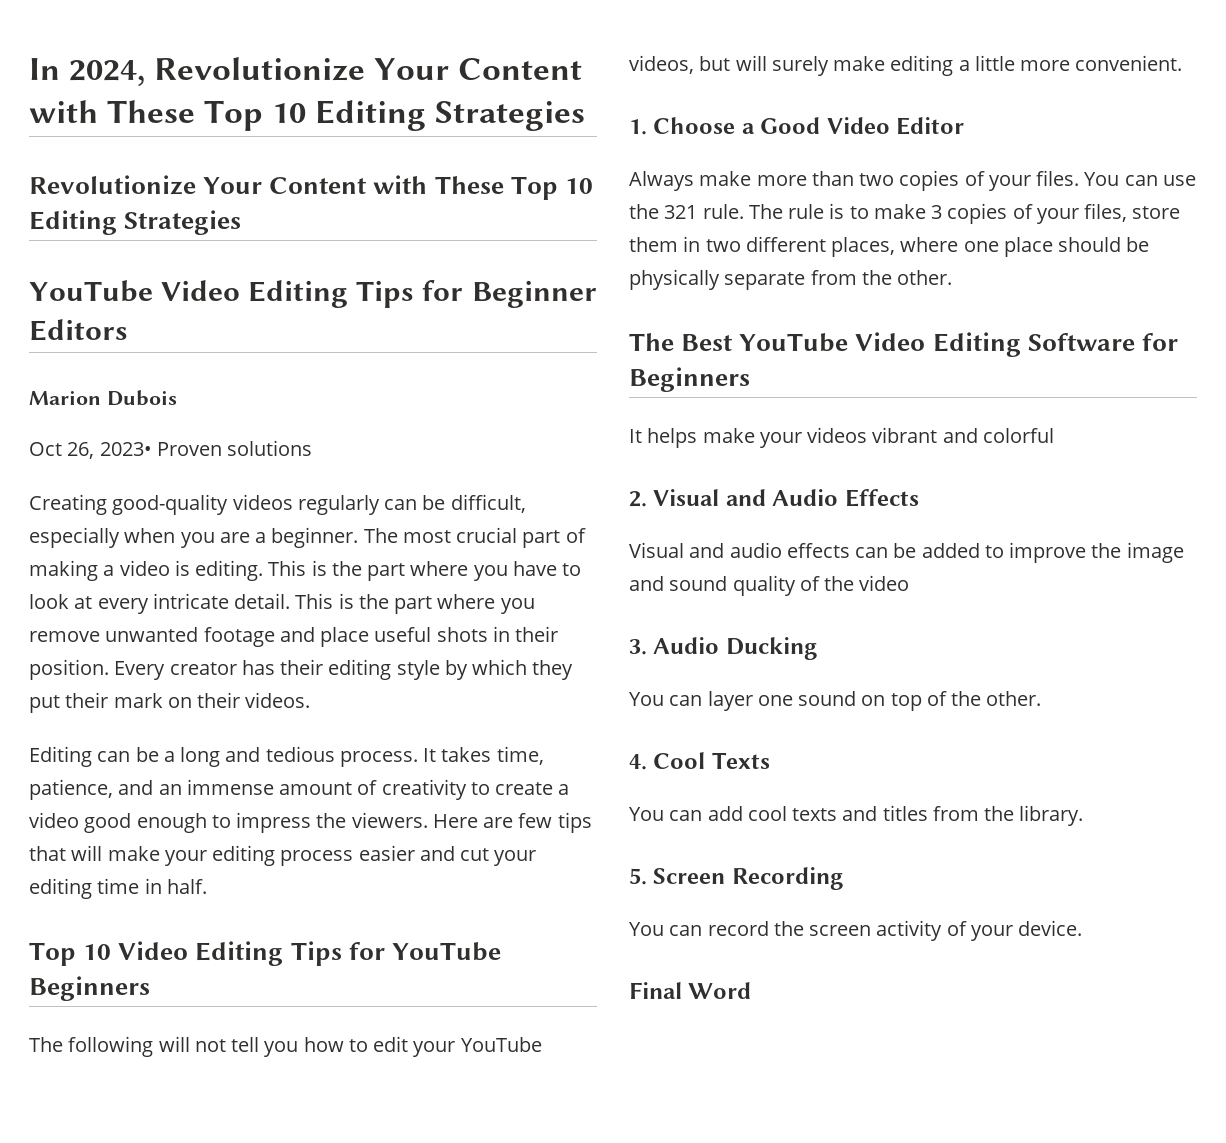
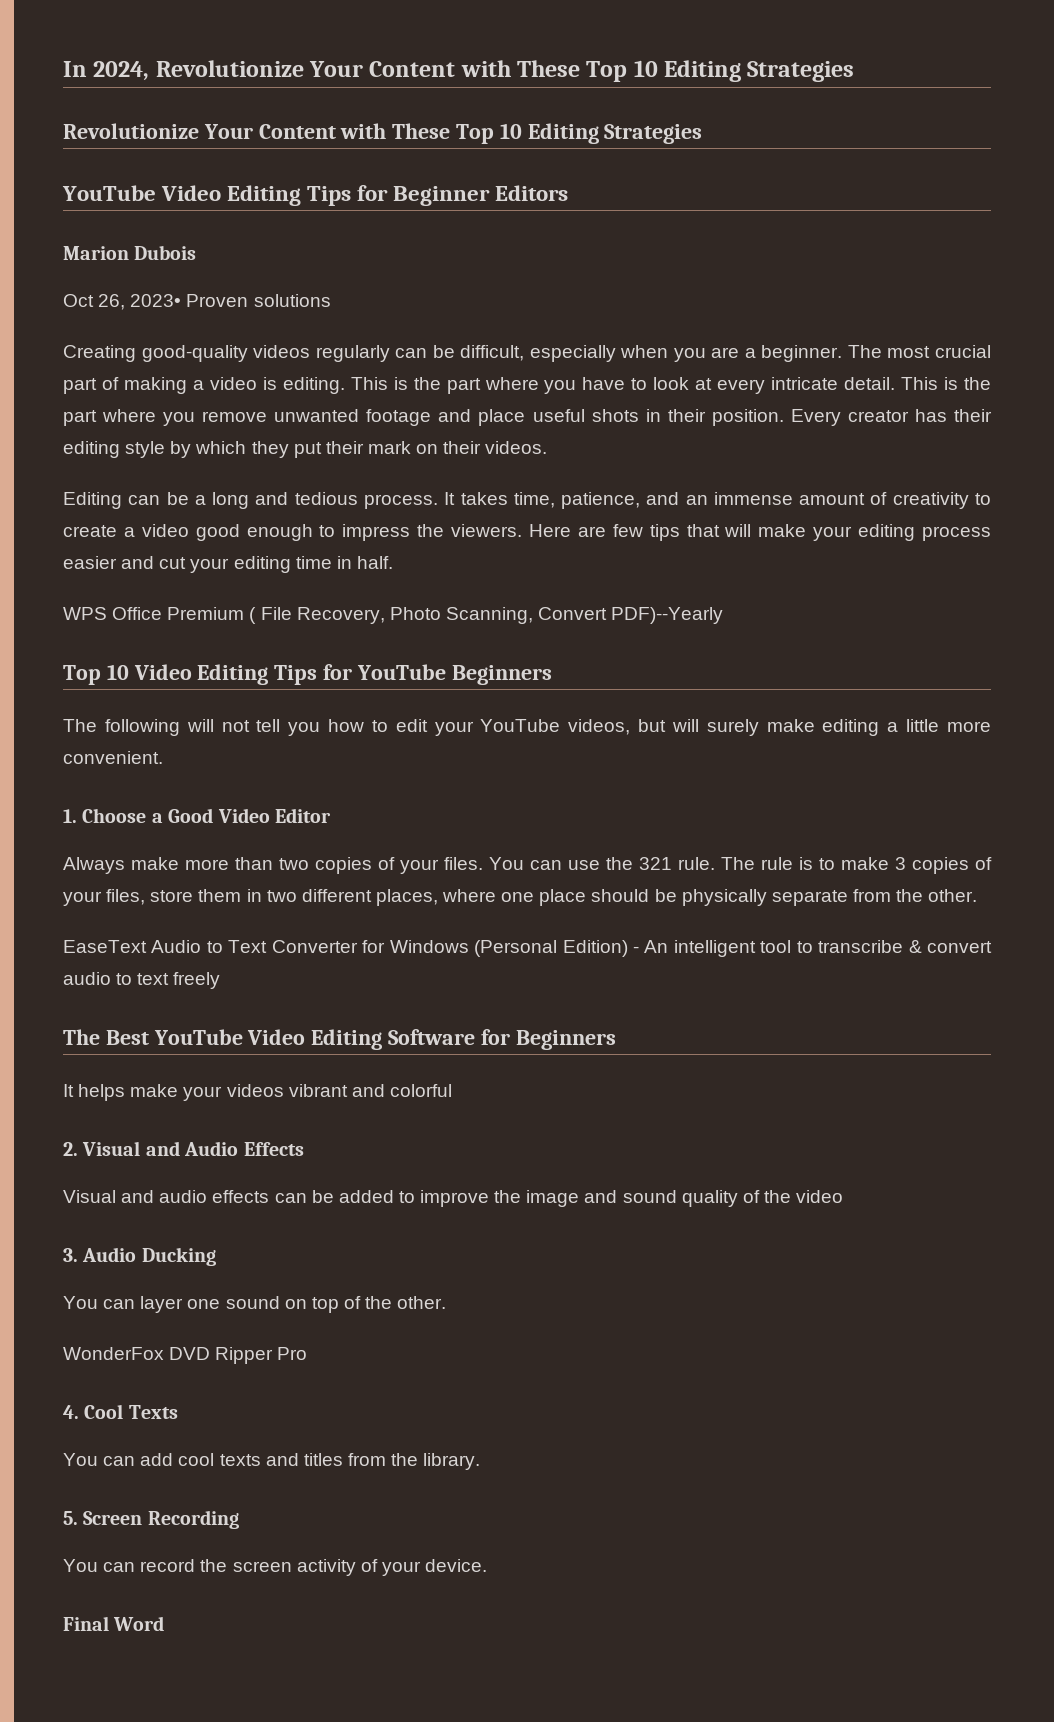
(207, 886) none -> [63,607,724,624] // WPS Office Premium ( File Recovery, Photo Scanning, Convert PDF)--Yearly
(953, 277) none -> [63,940,992,957] [63,972,221,989] // EaseText Audio to Text Converter for Windows (Personal Edition) - An intelligent tool to transcribe & convert audio to text freely
(1042, 698) none -> [63,1347,308,1364] // WonderFox DVD Ripper Pro

